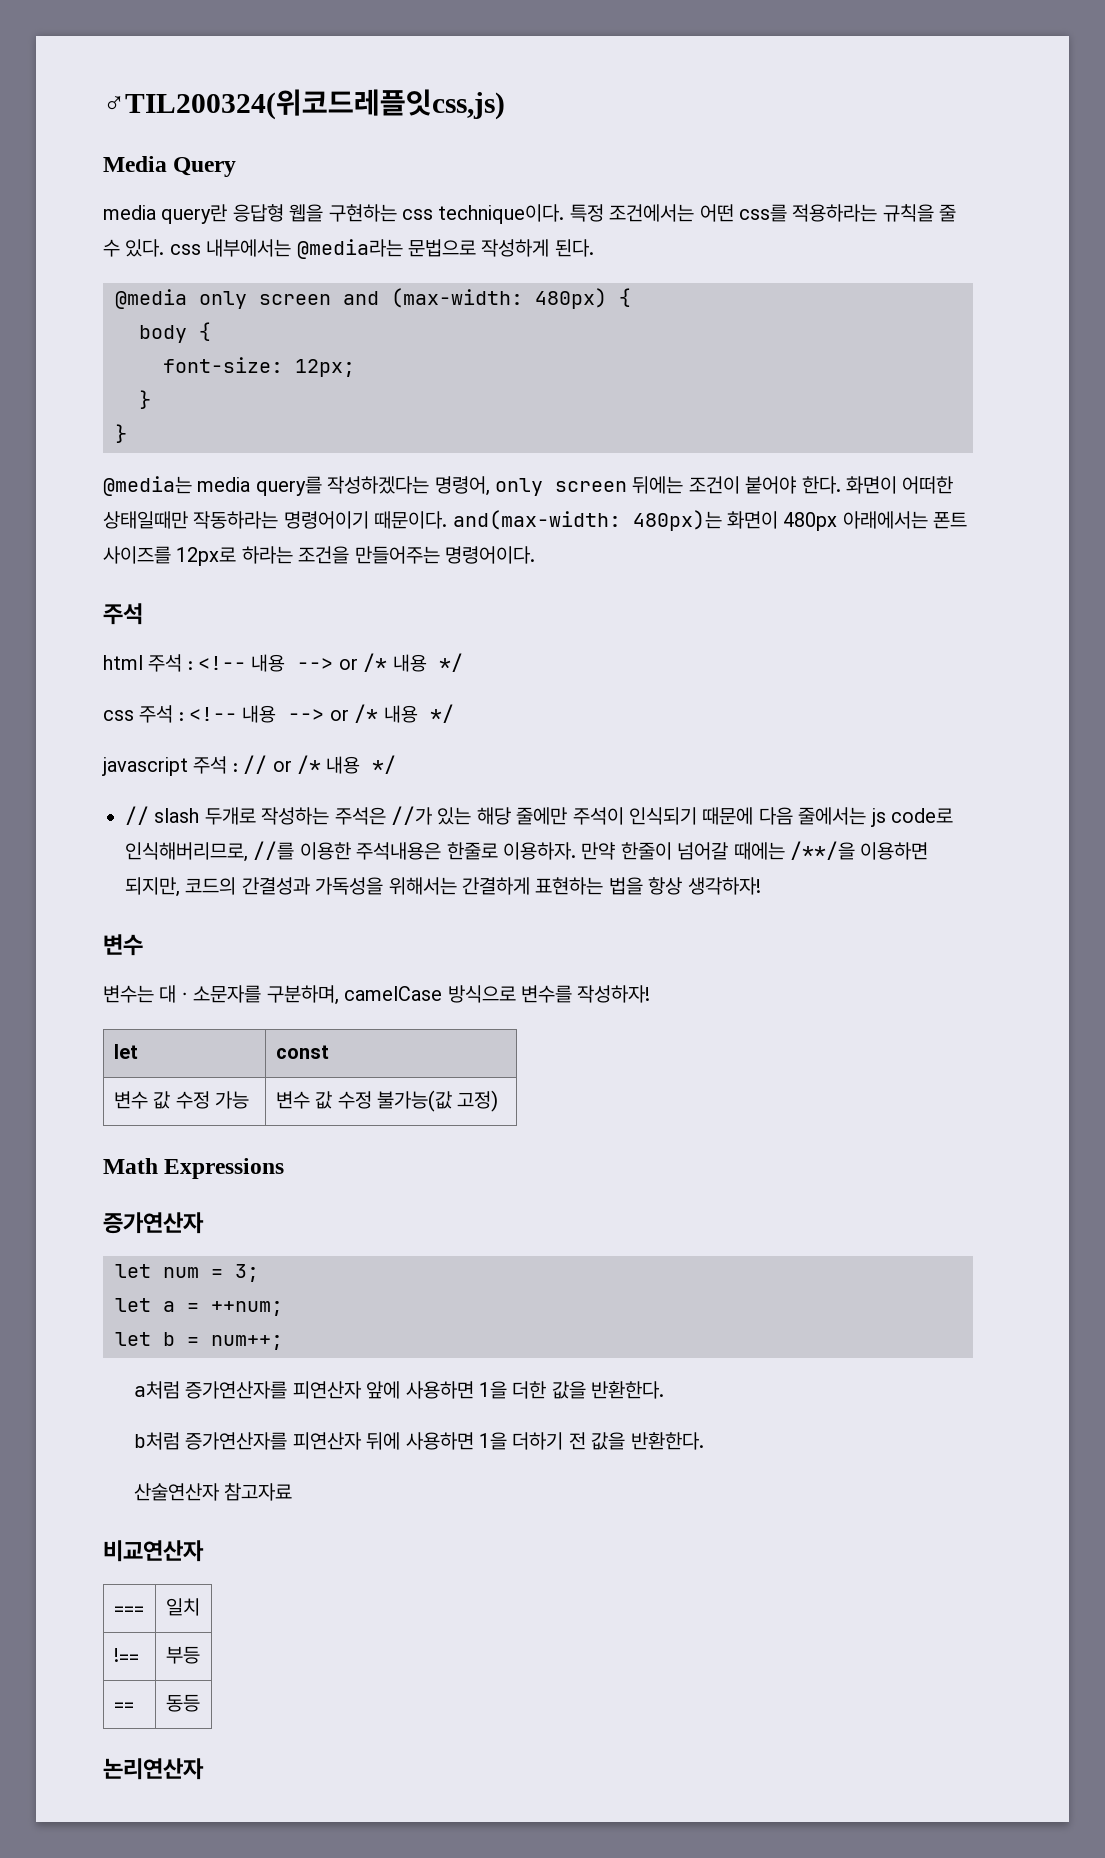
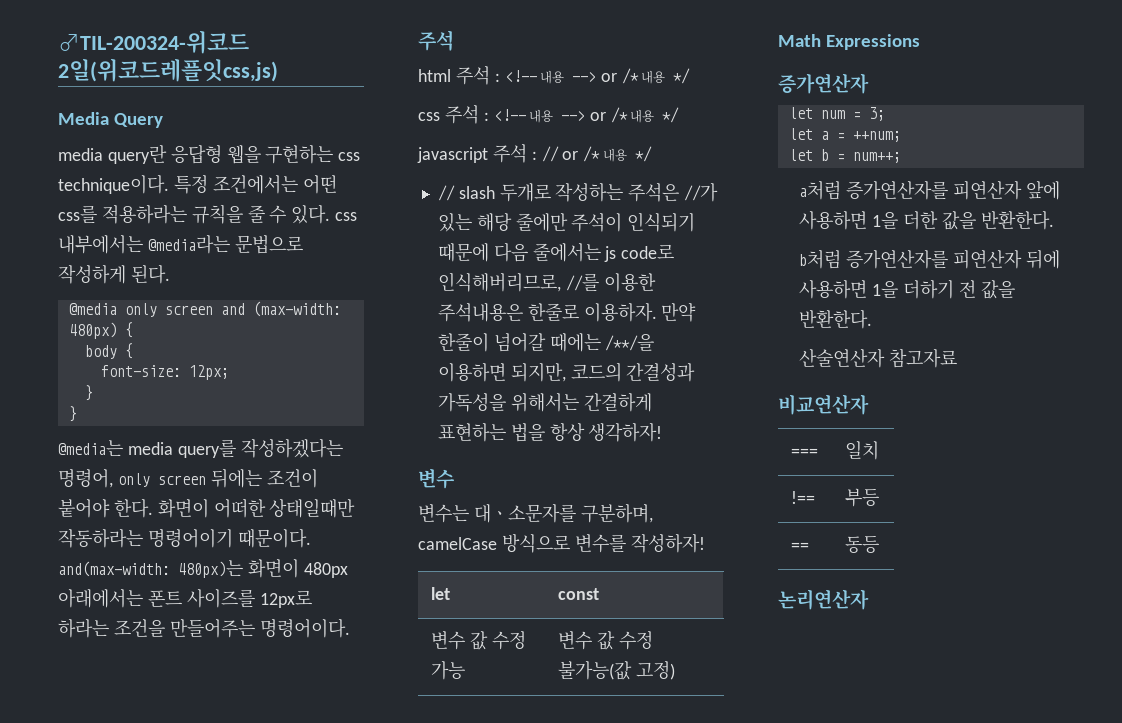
[103,89,505,120] ♂TIL200324(위코드레플잇css,js) -> [58,30,249,54] [58,58,278,82] ♂TIL-200324-위코드 2일(위코드레플잇css,js)

